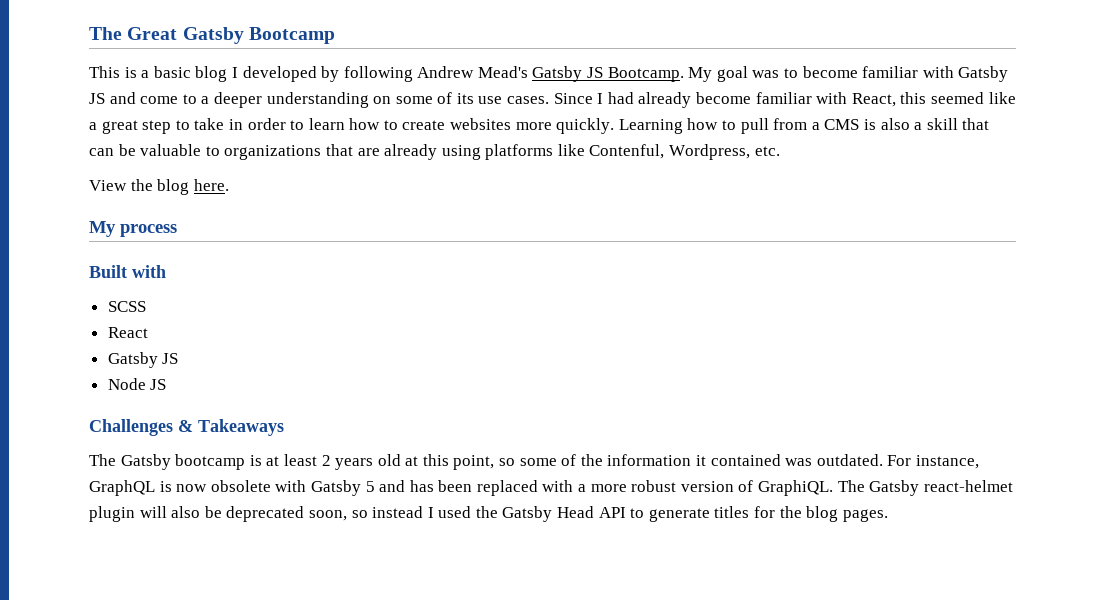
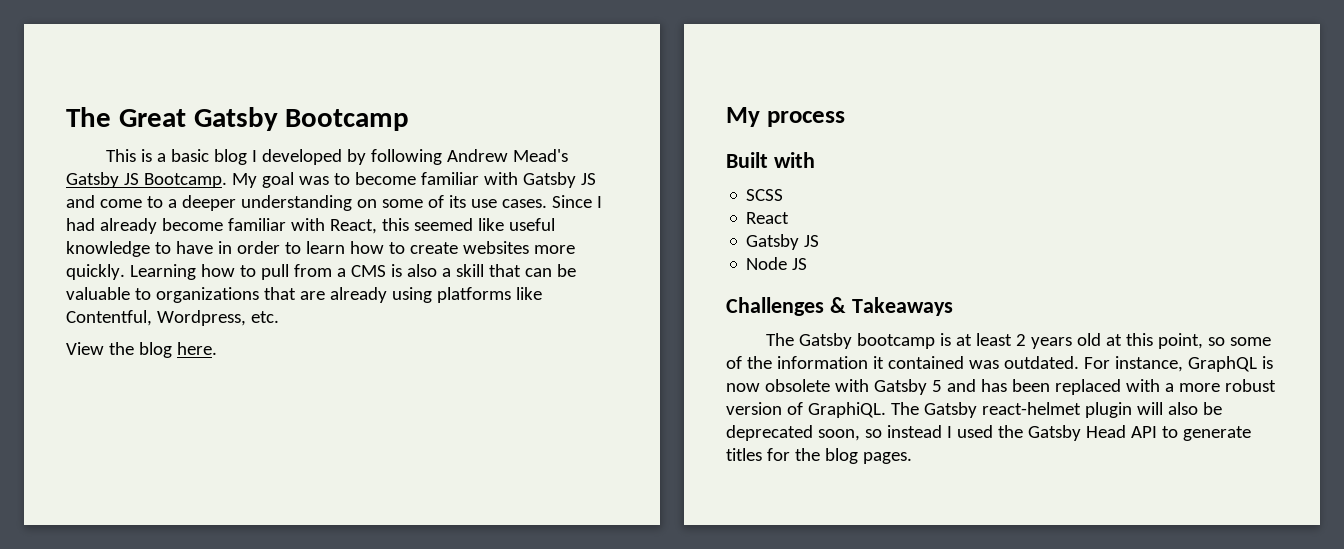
[89,118,225,134] a great step to take -> [508,218,555,231] [66,241,213,257] useful knowledge to have
[589,144,665,159] Contenful, -> [66,310,152,326] Contentful,

